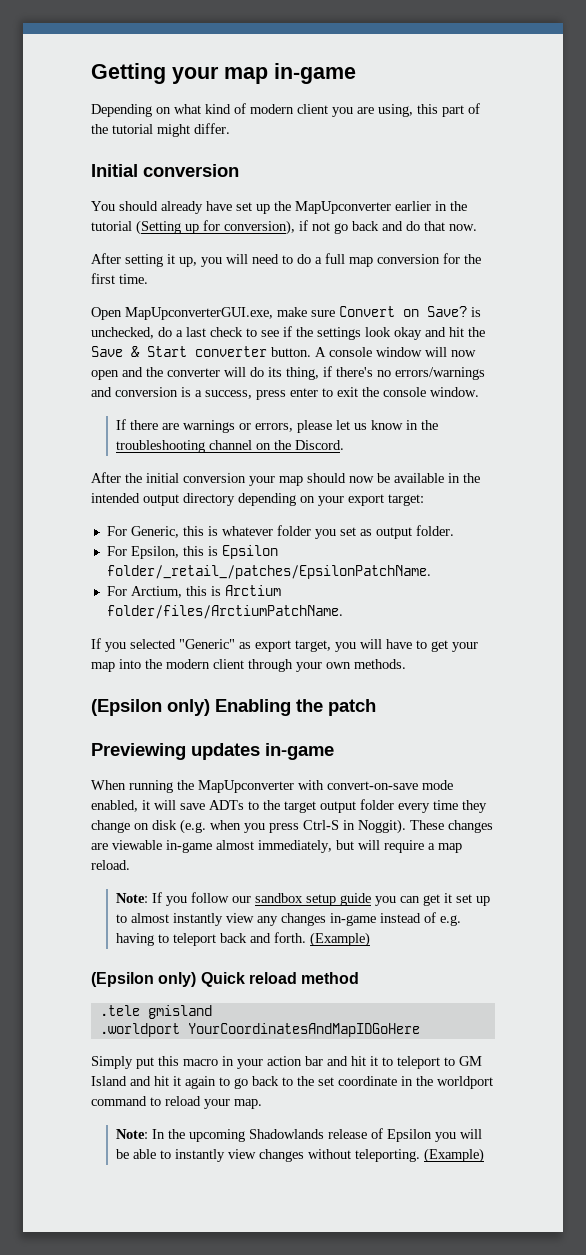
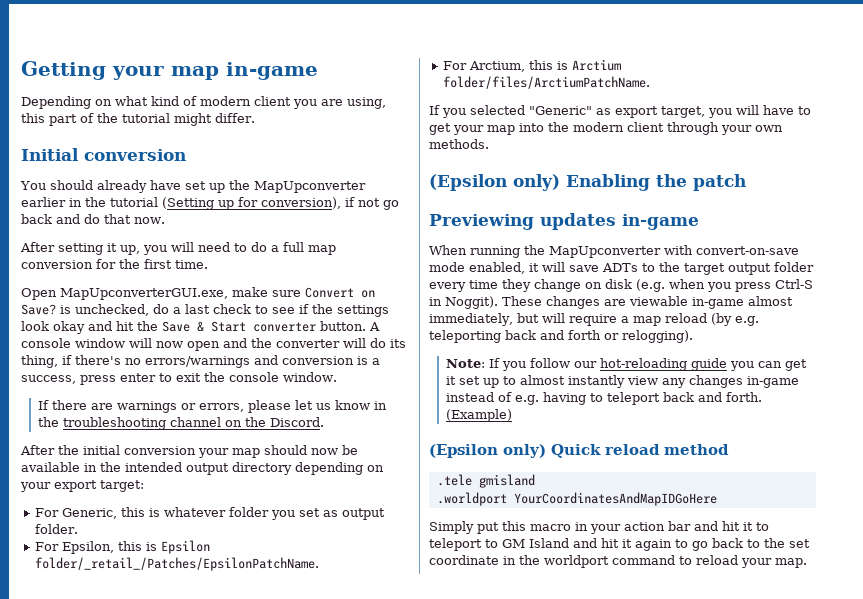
[106,565,431,579] folder/_retail_/patches/EpsilonPatchName. -> [34,557,319,571] folder/_retail_/Patches/EpsilonPatchName.
[91,860,130,870] reload. -> [664,313,759,326] [429,330,693,343] reload (by e.g. teleporting back and forth or relogging).
[254,893,336,906] sandbox setup -> [599,358,687,371] hot-reloading
[115,1128,482,1142] [115,1148,484,1163] // Note: In the upcoming Shadowlands release of Epsilon you will be able to instantly view changes without teleporting. (Example) -> (807, 563) none

